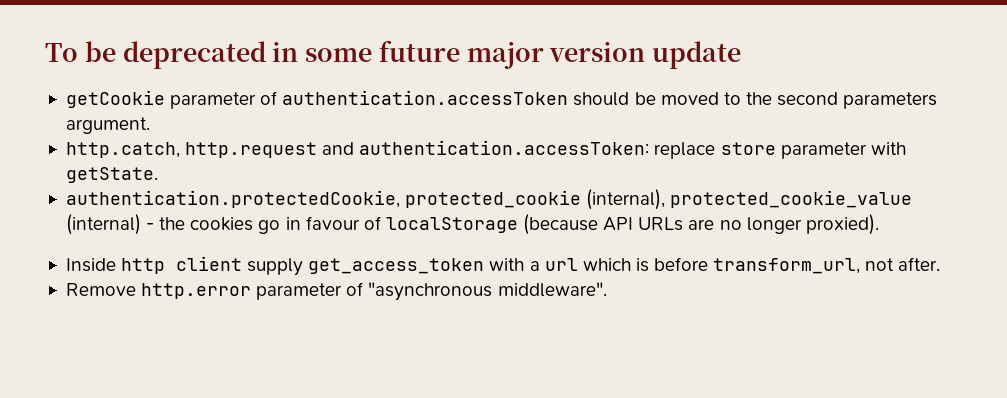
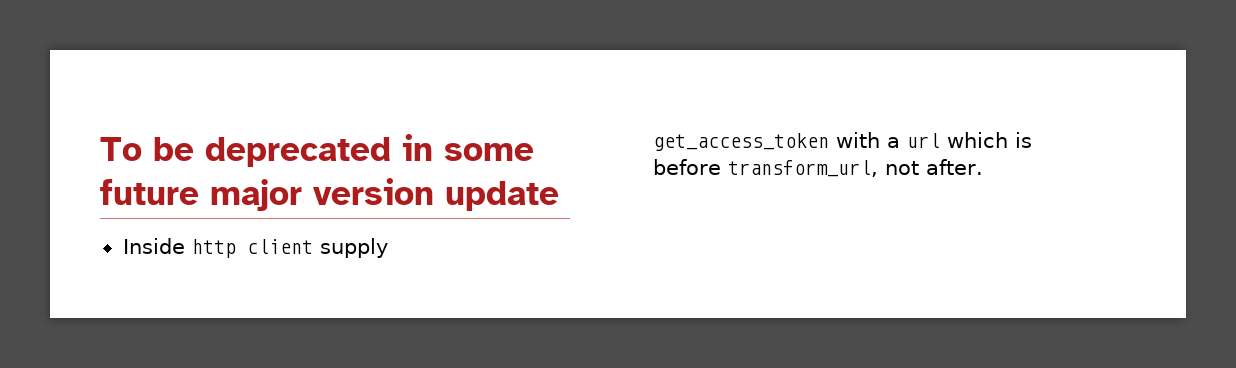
[65,90,938,109] [65,117,150,134] [65,140,906,159] [65,167,158,183] [65,189,913,210] [65,214,879,235] // getCookie parameter of authentication.accessToken should be moved to the second parameters argument. // http.catch, http.request and authentication.accessToken: replace store parameter with getState. // authentication.protectedCookie, protected_cookie (internal), protected_cookie_value (internal) - the cookies go in favour of localStorage (because API URLs are no longer proxied). -> (559, 196) none
[65,282,607,301] // Remove http.error parameter of "asynchronous middleware". -> (983, 167) none

